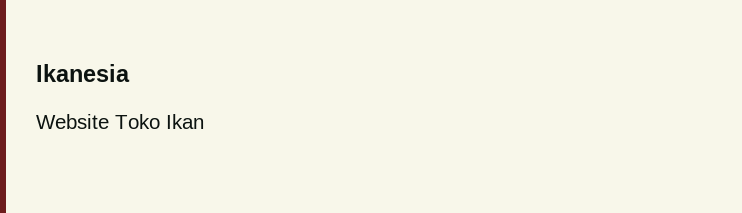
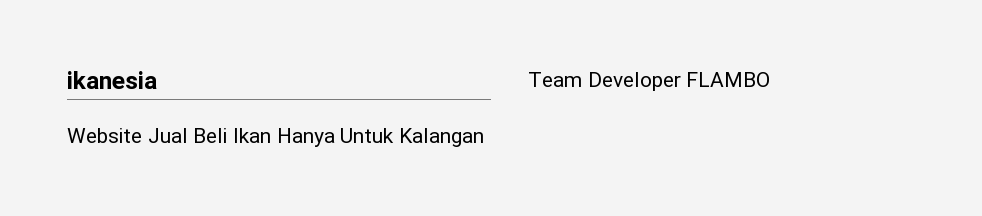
[36,64,130,82] Ikanesia -> [67,71,157,89] ikanesia
[115,114,204,129] Toko Ikan -> [147,128,485,147] [528,72,771,91] Jual Beli Ikan Hanya Untuk Kalangan Team Developer FLAMBO

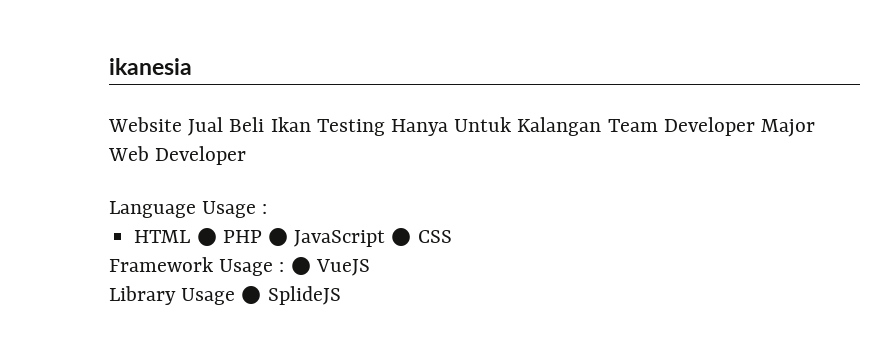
(272, 135) none -> [316,119,385,136] Testing
[686,72,771,87] FLAMBO -> [761,119,816,137] [108,146,247,165] [109,201,268,218] [134,228,452,247] [109,257,370,276] [109,286,341,305] Major Web Developer // Language Usage : // HTML ● PHP ● JavaScript ● CSS // Framework Usage : ● VueJS // Library Usage ● SplideJS

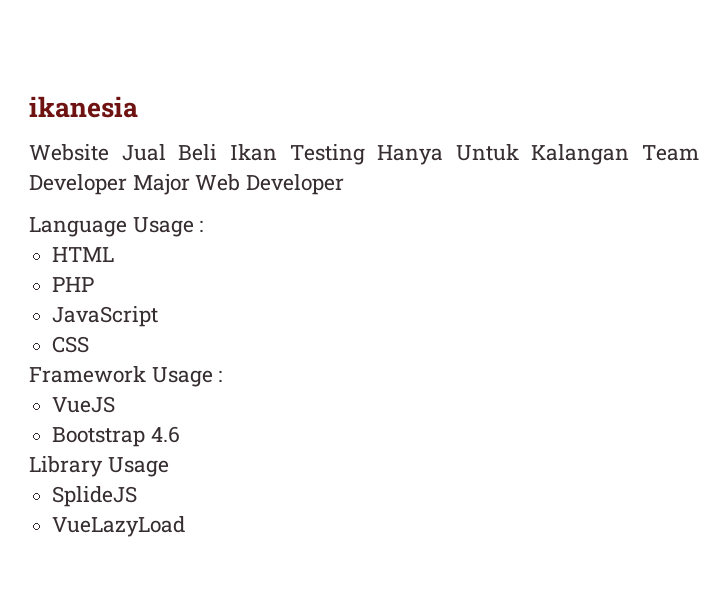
[196,228,217,246] ● -> (115, 254) //
[267,228,288,246] ● -> (95, 284) //
[391,228,412,246] ● -> (159, 316) //
[290,257,311,275] ● -> (223, 376) //
(370, 267) none -> [52,426,180,447] // Bootstrap 4.6
[241,286,262,304] ● -> (169, 467) //
(341, 295) none -> [52,516,186,537] // VueLazyLoad

